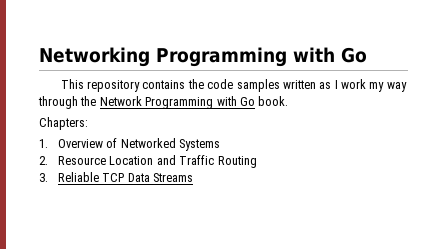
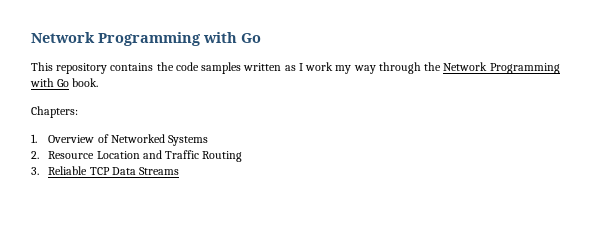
[39,47,150,67] Networking -> [31,32,95,43] Network

